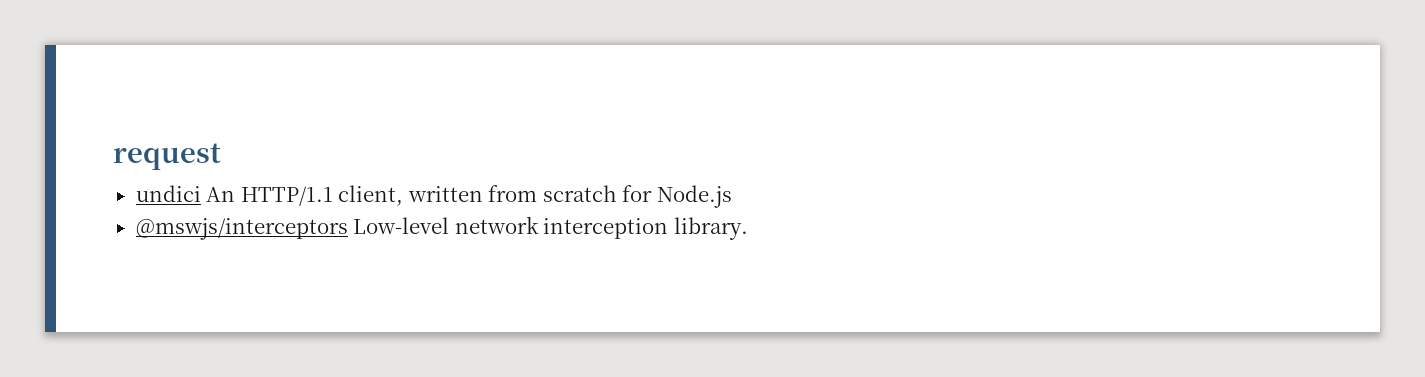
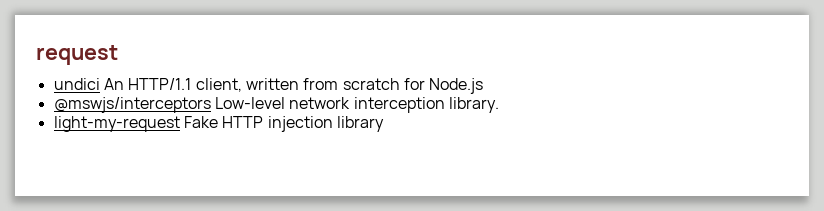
(748, 228) none -> [53,116,384,132] // light-my-request Fake HTTP injection library

